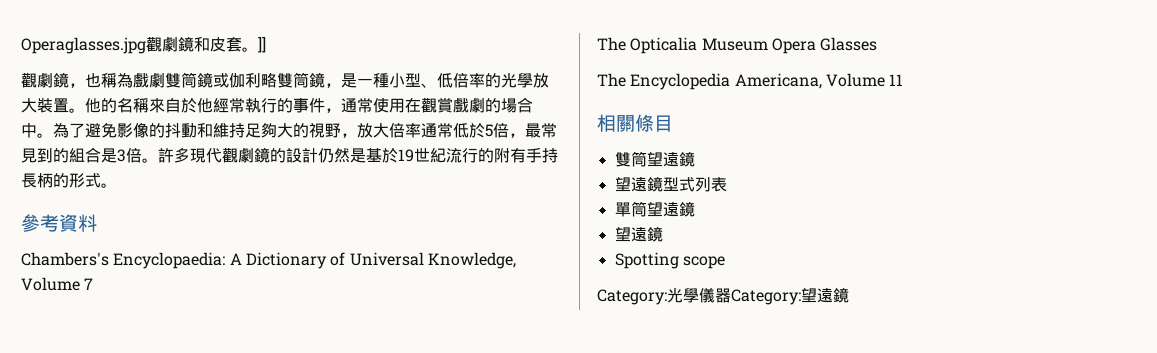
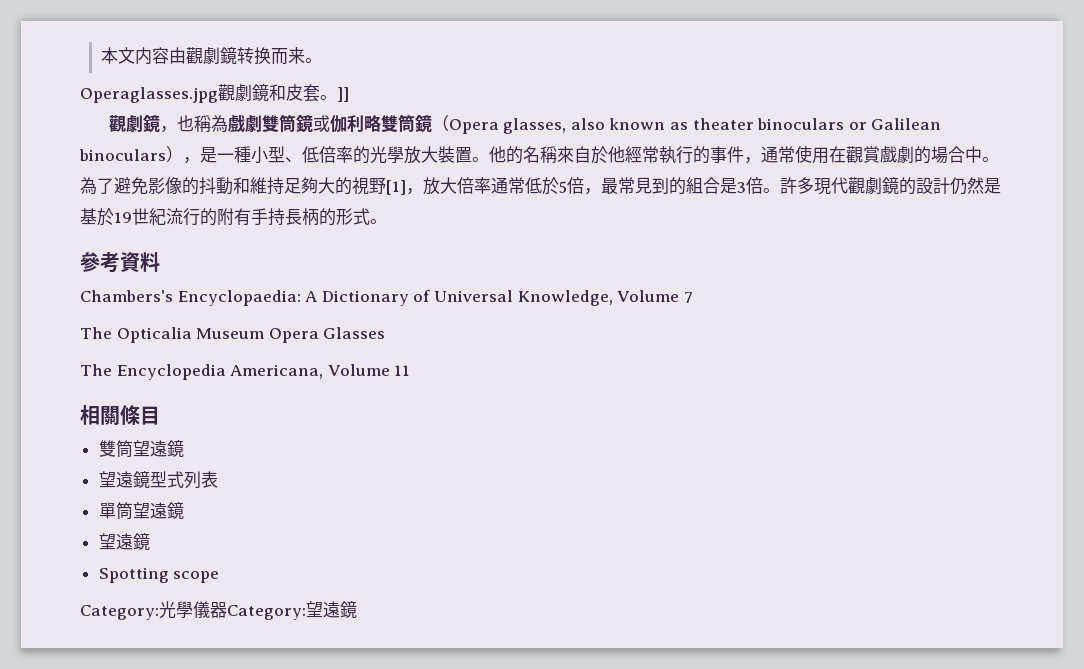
(21, 45) none -> [100,47,322,65] 本文内容由觀劇鏡转换而来。 //
(325, 80) none -> [431,115,942,134] [79,146,183,163] （Opera glasses, also known as theater binoculars or Galilean binoculars）
(341, 130) none -> [386,180,406,195] [1]

